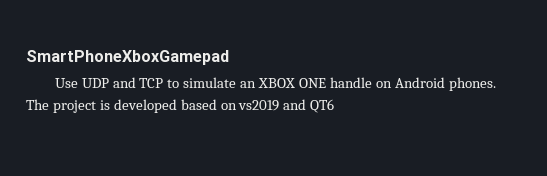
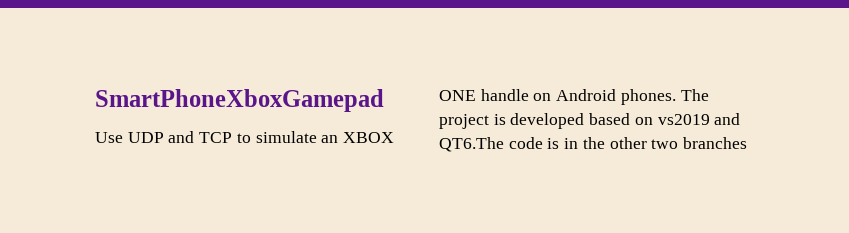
[310,99,335,113] QT6 -> [439,137,748,152] QT6.The code is in the other two branches

